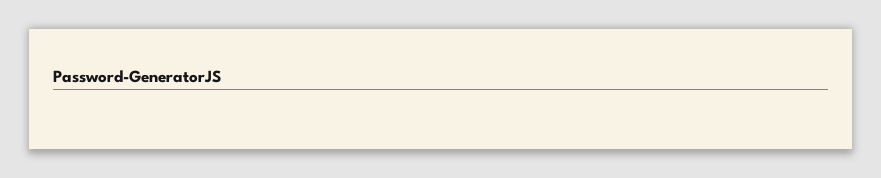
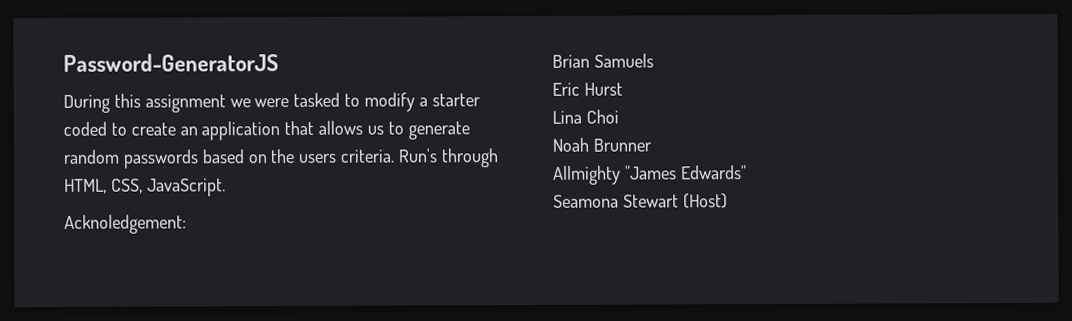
(222, 76) none -> [63,92,481,113] [63,120,470,141] [63,148,499,169] [64,178,226,197] [64,214,187,234] [552,53,654,68] [552,82,623,96] [552,109,619,124] [552,137,652,152] [553,165,747,185] [553,193,728,209] // During this assignment we were tasked to modify a starter coded to create an application that allows us to generate random passwords based on the users criteria. Run's through HTML, CSS, JavaScript. // Acknoledgement: // Brian Samuels // Eric Hurst // Lina Choi // Noah Brunner // Allmighty "James Edwards" // Seamona Stewart (Host)

